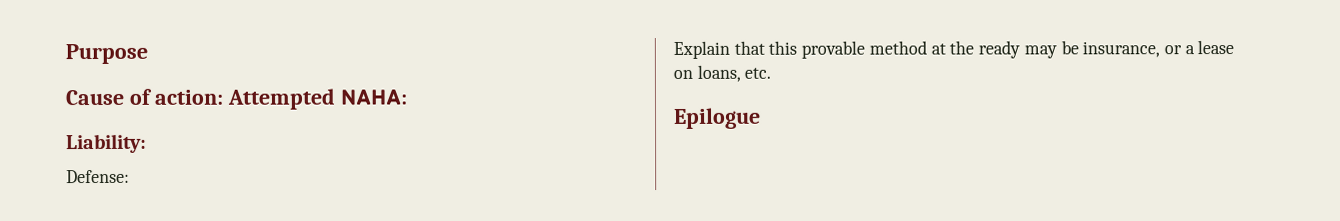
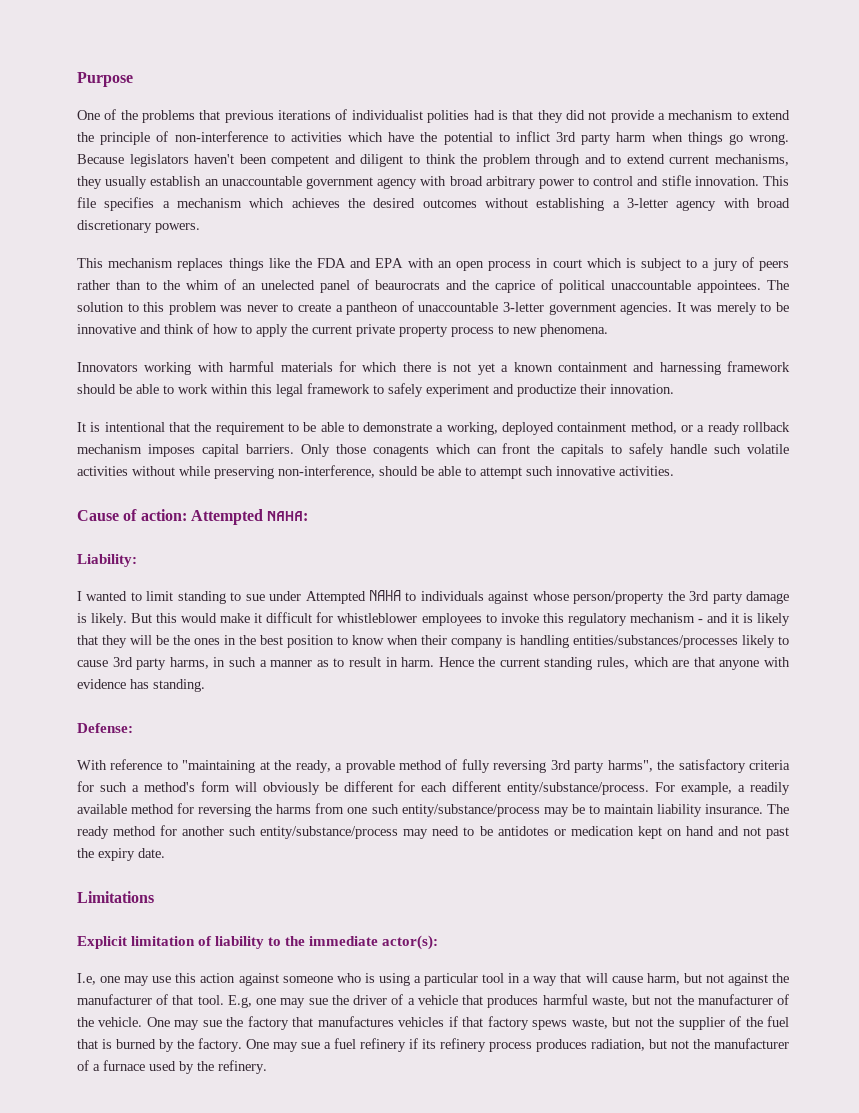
(148, 54) none -> [77,109,791,123] [77,131,789,145] [77,154,789,167] [77,175,789,189] [77,197,791,211] [77,220,200,233] [77,257,789,271] [77,279,789,293] [77,301,789,315] [77,323,608,337] [77,361,790,375] [77,383,674,397] [77,422,790,435] [77,443,789,457] [77,465,674,479] // One of the problems that previous iterations of individualist polities had is that they did not provide a mechanism to extend the principle of non-interference to activities which have the potential to inflict 3rd party harm when things go wrong. Because legislators haven't been competent and diligent to think the problem through and to extend current mechanisms, they usually establish an unaccountable government agency with broad arbitrary power to control and stifle innovation. This file specifies a mechanism which achieves the desired outcomes without establishing a 3-letter agency with broad discretionary powers. // This mechanism replaces things like the FDA and EPA with an open process in court which is subject to a jury of peers rather than to the whim of an unelected panel of beaurocrats and the caprice of political unaccountable appointees. The solution to this problem was never to create a pantheon of unaccountable 3-letter government agencies. It was merely to be innovative and think of how to apply the current private property process to new phenomena. // Innovators working with harmful materials for which there is not yet a known containment and harnessing framework should be able to work within this legal framework to safely experiment and productize their innovation. // It is intentional that the requirement to be able to demonstrate a working, deployed containment method, or a ready rollback mechanism imposes capital barriers. Only those conagents which can front the capitals to safely handle such volatile activities without while preserving non-interference, should be able to attempt such innovative activities.
[66,169,130,184] [673,40,1235,59] [673,64,772,82] [673,107,761,129] Defense: // Explain that this provable method at the ready may be insurance, or a lease on loans, etc. // Epilogue -> [77,590,790,604] [77,612,790,626] [77,635,789,648] [77,657,790,670] [77,679,205,692] [77,723,133,733] [77,759,791,773] [77,781,790,795] [77,803,789,817] [77,825,789,839] [77,848,165,861] [77,891,154,903] [77,935,439,950] [77,973,789,986] [77,994,789,1008] [77,1016,790,1030] [77,1038,789,1052] [77,1060,267,1074] I wanted to limit standing to sue under Attempted NAHA to individuals against whose person/property the 3rd party damage is likely. But this would make it difficult for whistleblower employees to invoke this regulatory mechanism - and it is likely that they will be the ones in the best position to know when their company is handling entities/substances/processes likely to cause 3rd party harms, in such a manner as to result in harm. Hence the current standing rules, which are that anyone with evidence has standing. // Defense: // With reference to "maintaining at the ready, a provable method of fully reversing 3rd party harms", the satisfactory criteria for such a method's form will obviously be different for each different entity/substance/process. For example, a readily available method for reversing the harms from one such entity/substance/process may be to maintain liability insurance. The ready method for another such entity/substance/process may need to be antidotes or medication kept on hand and not past the expiry date. // Limitations // Explicit limitation of liability to the immediate actor(s): // I.e, one may use this action against someone who is using a particular tool in a way that will cause harm, but not against the manufacturer of that tool. E.g, one may sue the driver of a vehicle that produces harmful waste, but not the manufacturer of the vehicle. One may sue the factory that manufactures vehicles if that factory spews waste, but not the supplier of the fuel that is burned by the factory. One may sue a fuel refinery if its refinery process produces radiation, but not the manufacturer of a furnace used by the refinery.

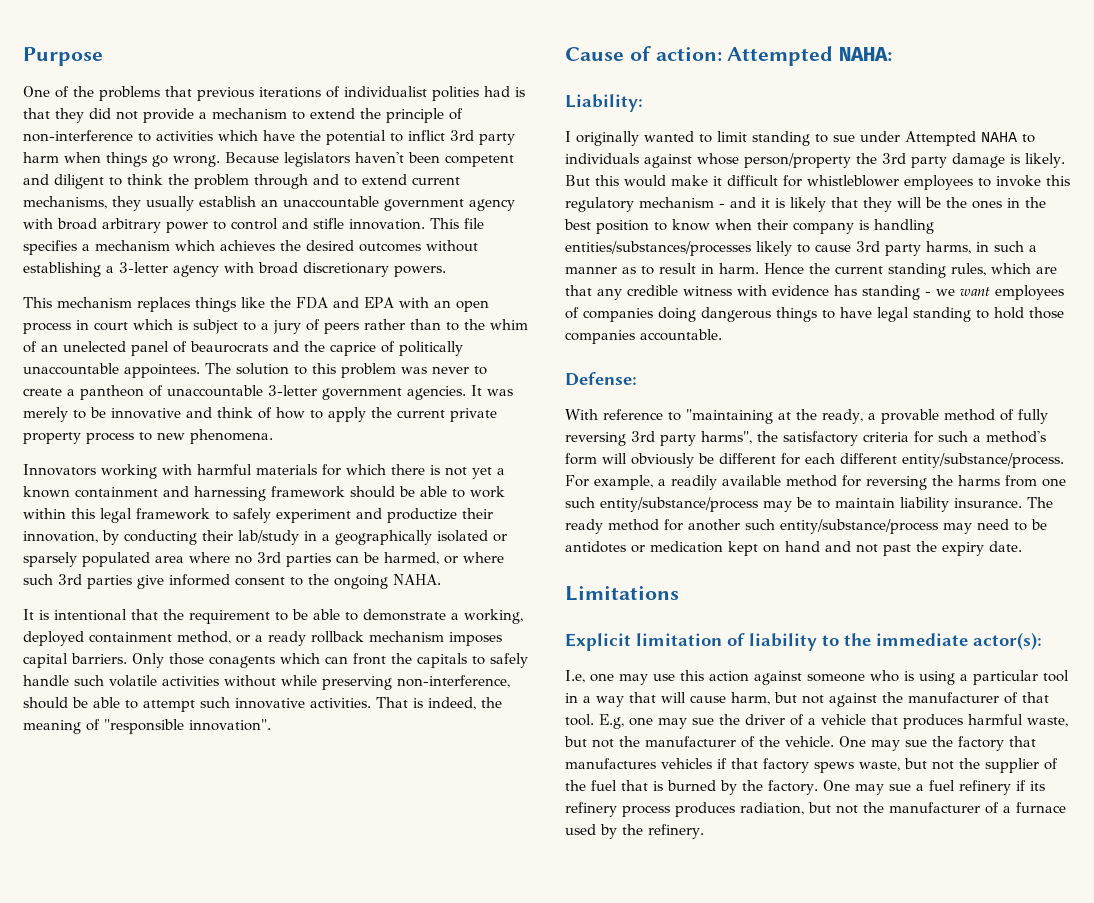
[558,280,605,293] political -> [399,341,463,356] politically
[610,384,674,394] innovation. -> [23,530,507,545] [23,552,504,567] [23,574,441,589] innovation, by conducting their lab/study in a geographically isolated or sparsely populated area where no 3rd parties can be harmed, or where such 3rd parties give informed consent to the ongoing NAHA.
(674, 471) none -> [376,697,502,710] [23,719,271,734] That is indeed, the meaning of "responsible innovation".
(82, 596) none -> [576,131,639,146] originally
[719,657,790,670] [77,679,205,692] anyone with evidence has standing. -> [597,285,1064,300] [565,307,1064,322] [565,329,722,344] any credible witness with evidence has standing - we want employees of companies doing dangerous things to have legal standing to hold those companies accountable.

